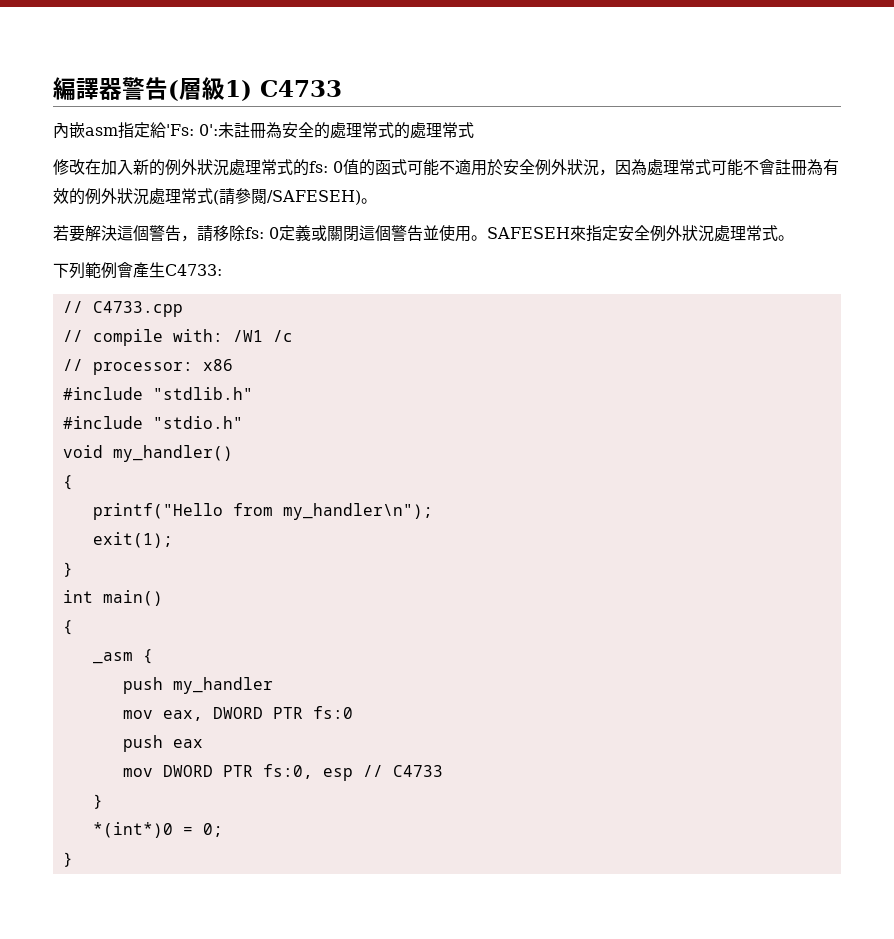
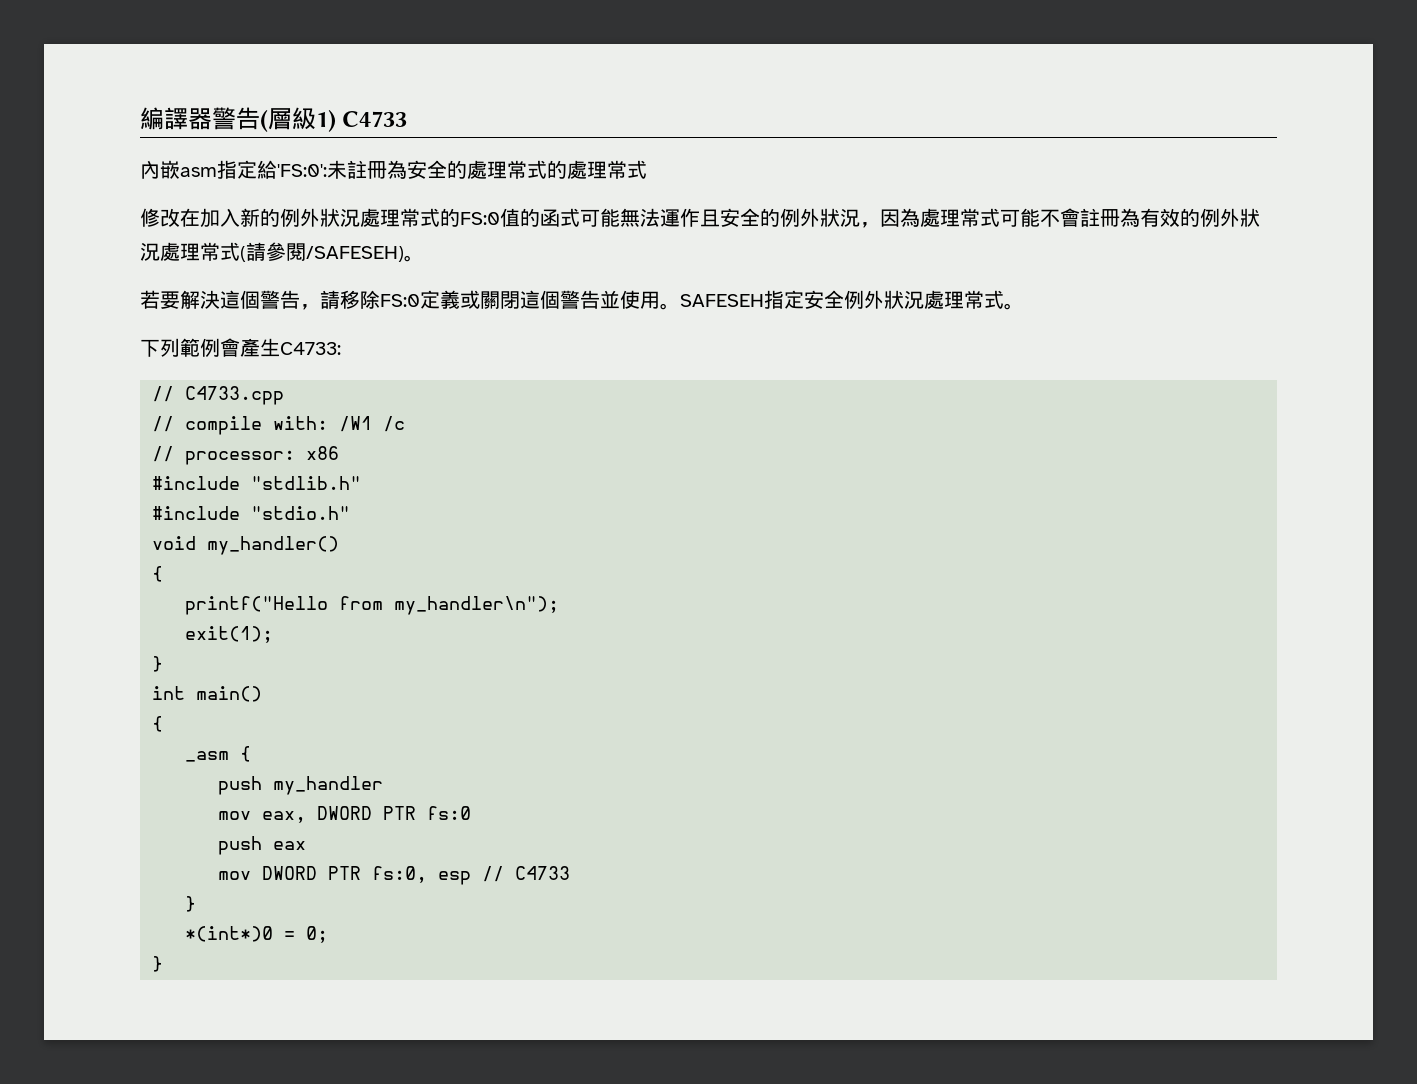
[166,124,218,136] 'Fs: 0': -> [277,164,327,177] 'FS:0':
[309,161,343,173] fs: 0 -> [460,212,500,225] FS:0
[439,159,535,176] 不適用於安全 -> [620,208,780,227] 無法運作且安全的
[245,227,279,239] fs: 0 -> [380,294,420,307] FS:0
[570,225,586,241] 來 -> (764, 300) none

